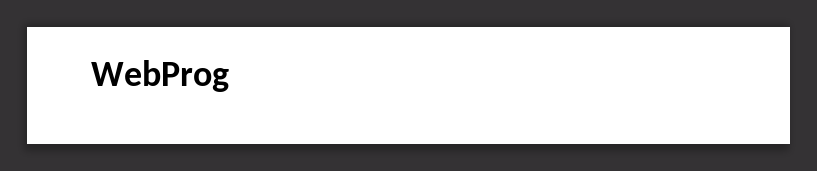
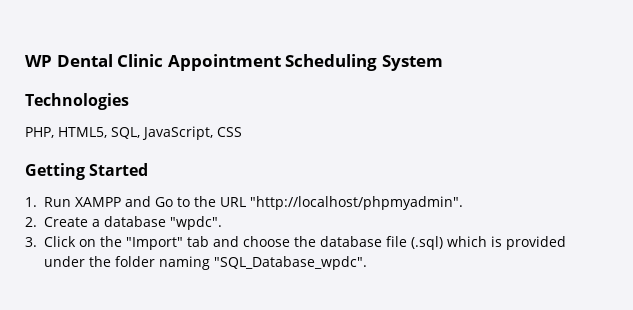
[91,60,229,92] WebProg -> [25,54,443,71] [25,93,129,110] [25,126,242,140] [25,163,149,180] [25,196,463,210] [25,216,222,230] [25,236,566,250] [43,256,367,270] WP Dental Clinic Appointment Scheduling System // Technologies // PHP, HTML5, SQL, JavaScript, CSS // Getting Started // 1. Run XAMPP and Go to the URL "http://localhost/phpmyadmin". // 2. Create a database "wpdc". // 3. Click on the "Import" tab and choose the database file (.sql) which is provided under the folder naming "SQL_Database_wpdc".

